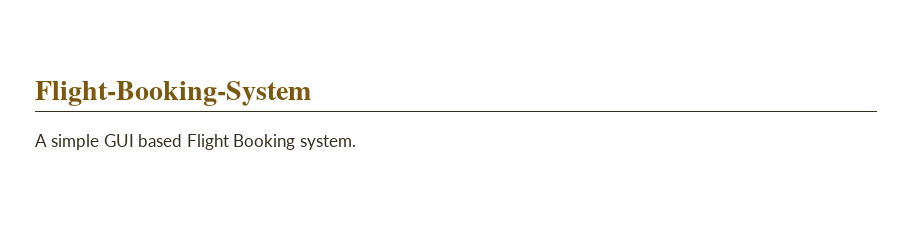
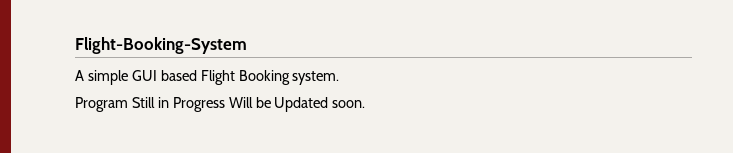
(356, 142) none -> [75,97,366,112] // Program Still in Progress Will be Updated soon.

